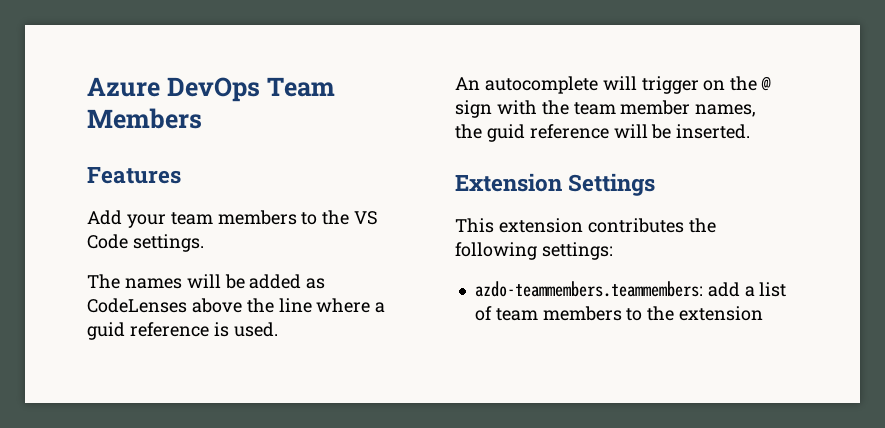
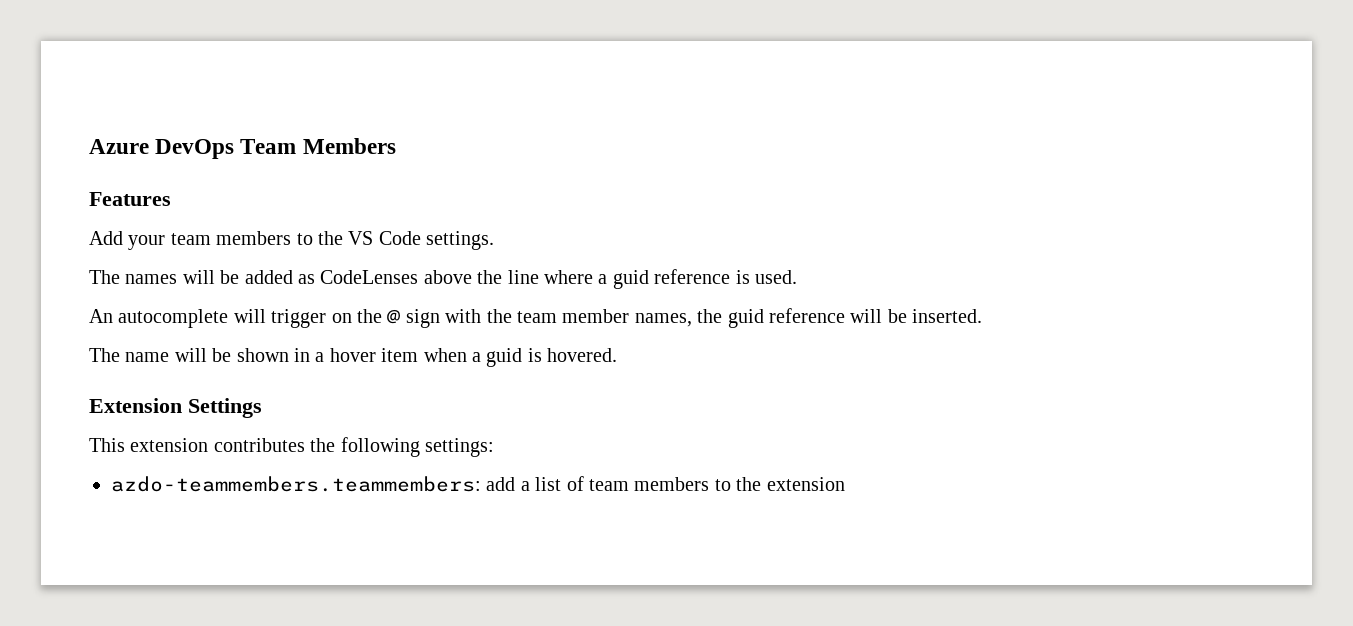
(751, 131) none -> [89,348,618,367] // The name will be shown in a hover item when a guid is hovered.

